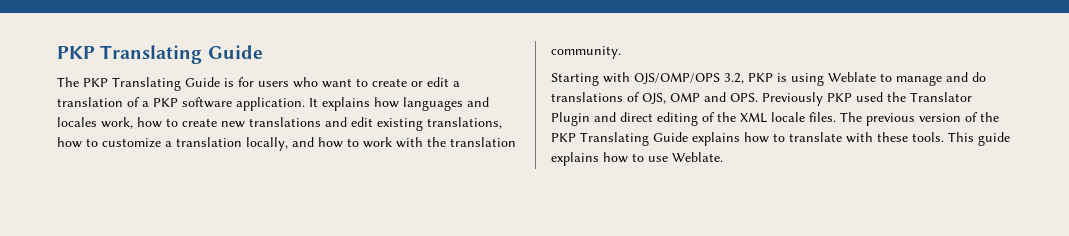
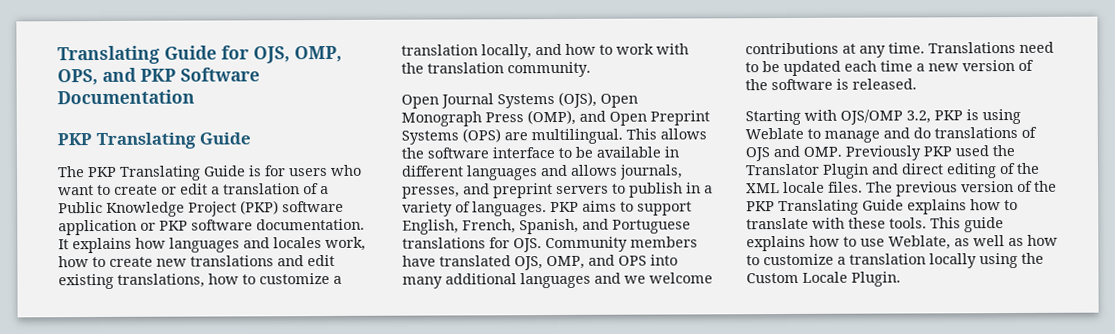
(57, 52) none -> [57,45,342,65] [57,67,260,86] [57,89,195,105] Translating Guide for OJS, OMP, OPS, and PKP Software Documentation //
(149, 104) none -> [58,200,344,217] [58,219,156,236] Public Knowledge Project (PKP) software application or
[236,97,305,111] application. -> [256,218,365,231] documentation.
(621, 52) none -> [401,91,638,109] [401,109,710,127] [401,128,707,145] [401,146,679,159] [401,164,683,181] [402,182,713,199] [402,200,692,217] [402,218,691,235] [402,236,698,253] [402,254,678,271] [402,272,713,289] [745,41,1054,58] [745,59,1034,77] [745,78,917,91] // Open Journal Systems (OJS), Open Monograph Press (OMP), and Open Preprint Systems (OPS) are multilingual. This allows the software interface to be available in different languages and allows journals, presses, and preprint servers to publish in a variety of languages. PKP aims to support English, French, Spanish, and Portuguese translations for OJS. Community members have translated OJS, OMP, and OPS into many additional languages and we welcome contributions at any time. Translations need to be updated each time a new version of the software is released.
[634,72,720,84] OJS/OMP/OPS -> [840,109,903,125] OJS/OMP
[642,92,758,104] OJS, OMP and OPS. -> [745,145,842,162] OJS and OMP.
[672,152,723,162] Weblate. -> [888,234,1058,250] [746,252,1044,269] [746,271,901,287] Weblate, as well as how to customize a translation locally using the Custom Locale Plugin.

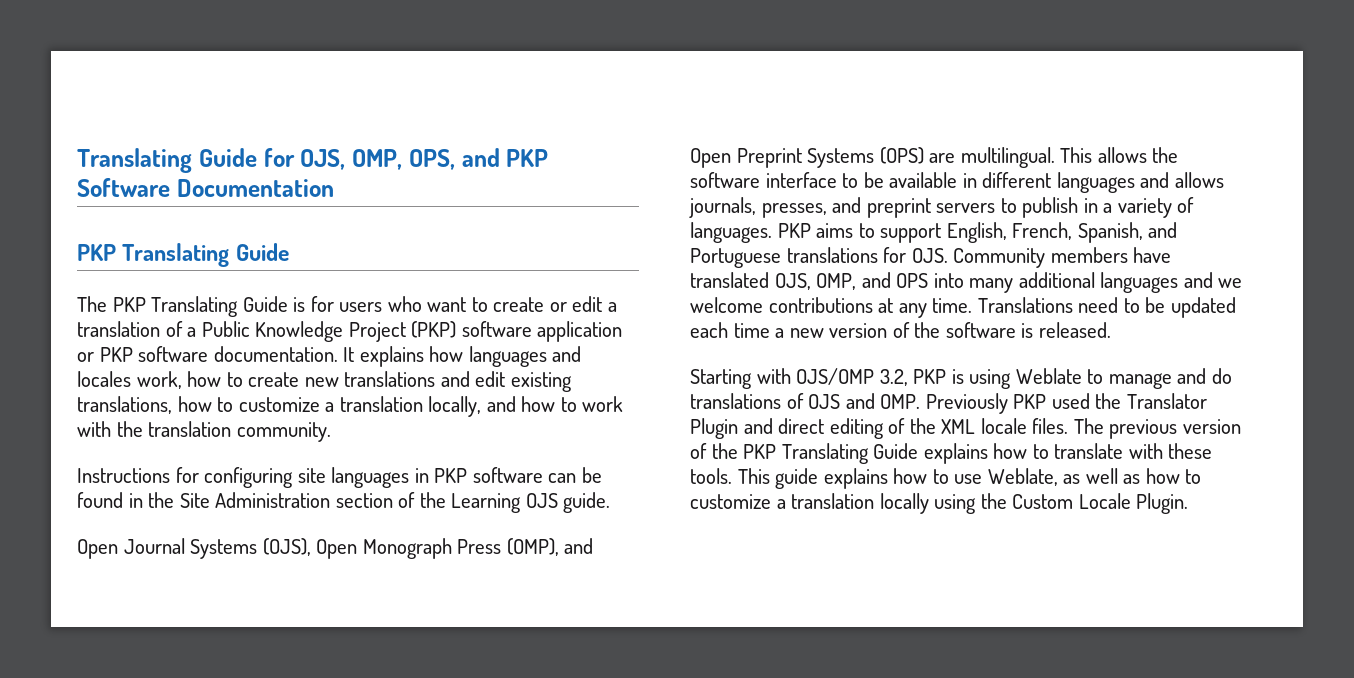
(591, 69) none -> [77,467,602,488] [77,492,611,513] // Instructions for configuring site languages in PKP software can be found in the Site Administration section of the Learning OJS guide.

